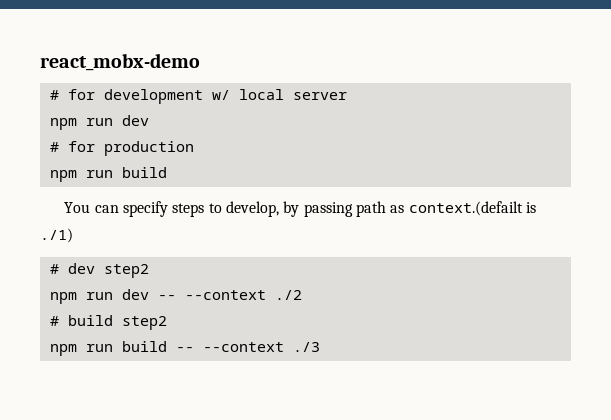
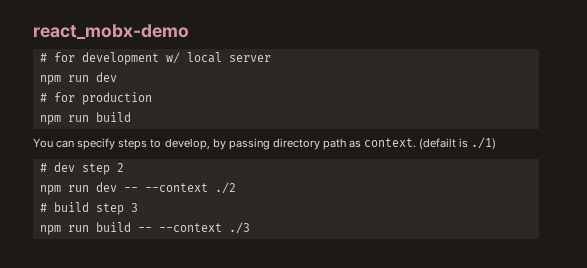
(353, 209) none -> [272,138,320,150] directory
[408,201,523,216] context.(defailt -> [364,138,457,150] context. (defailt
[103,264,149,278] step2 -> [81,163,124,175] step 2
[121,316,167,330] step2 -> [95,203,138,215] step 3

